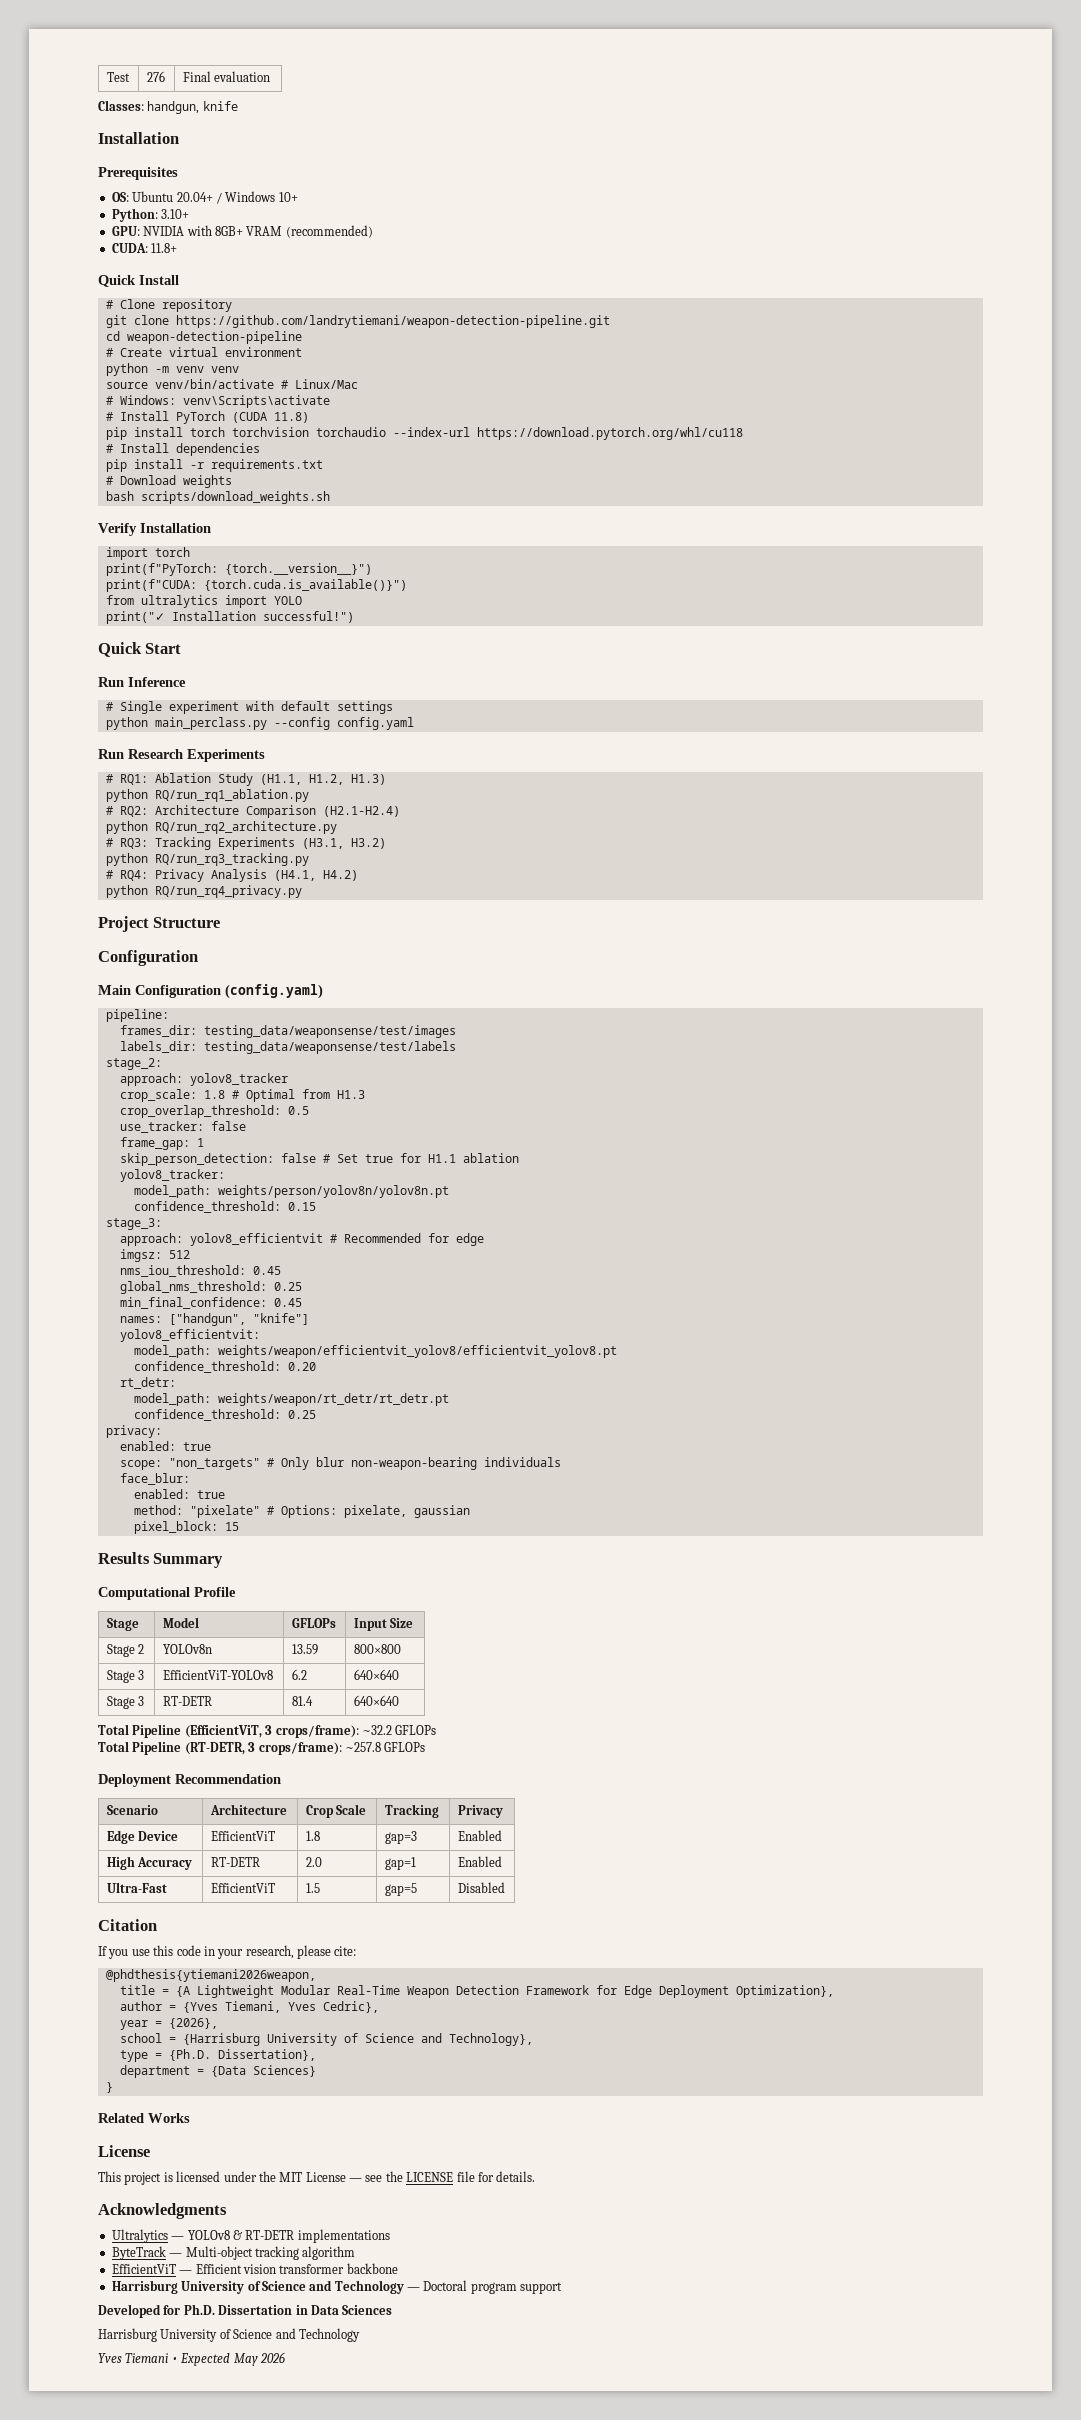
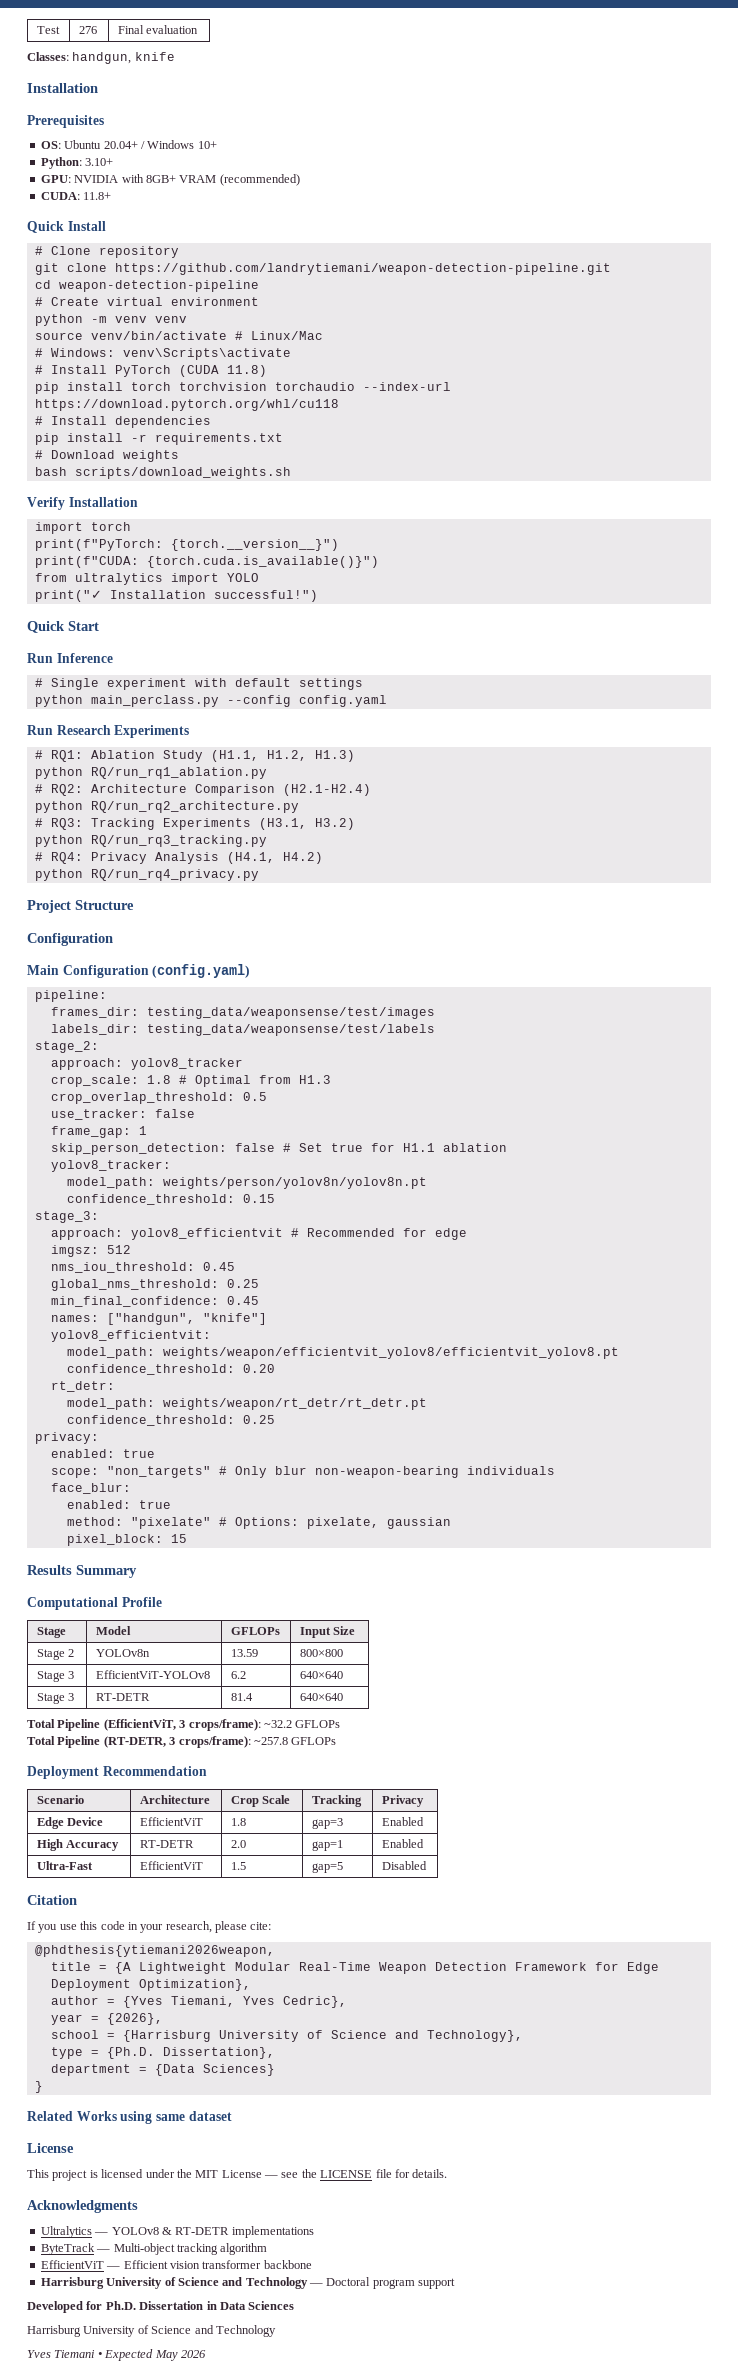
(190, 2118) none -> [120,2111,232,2124] using same dataset

